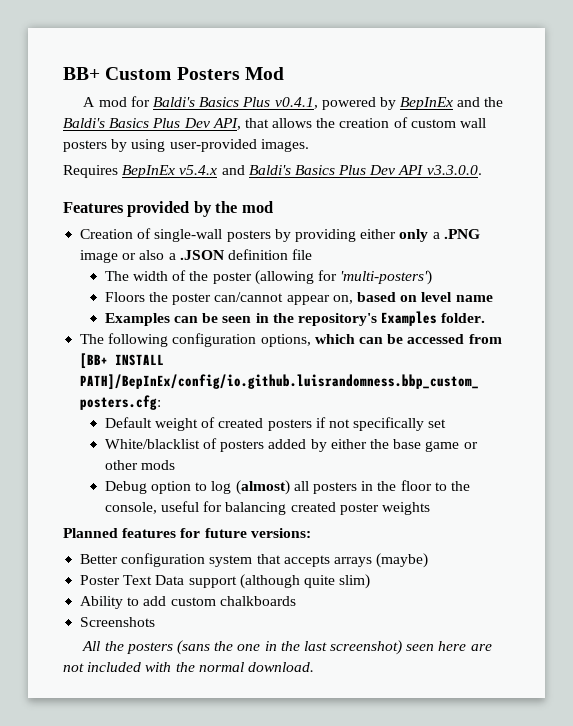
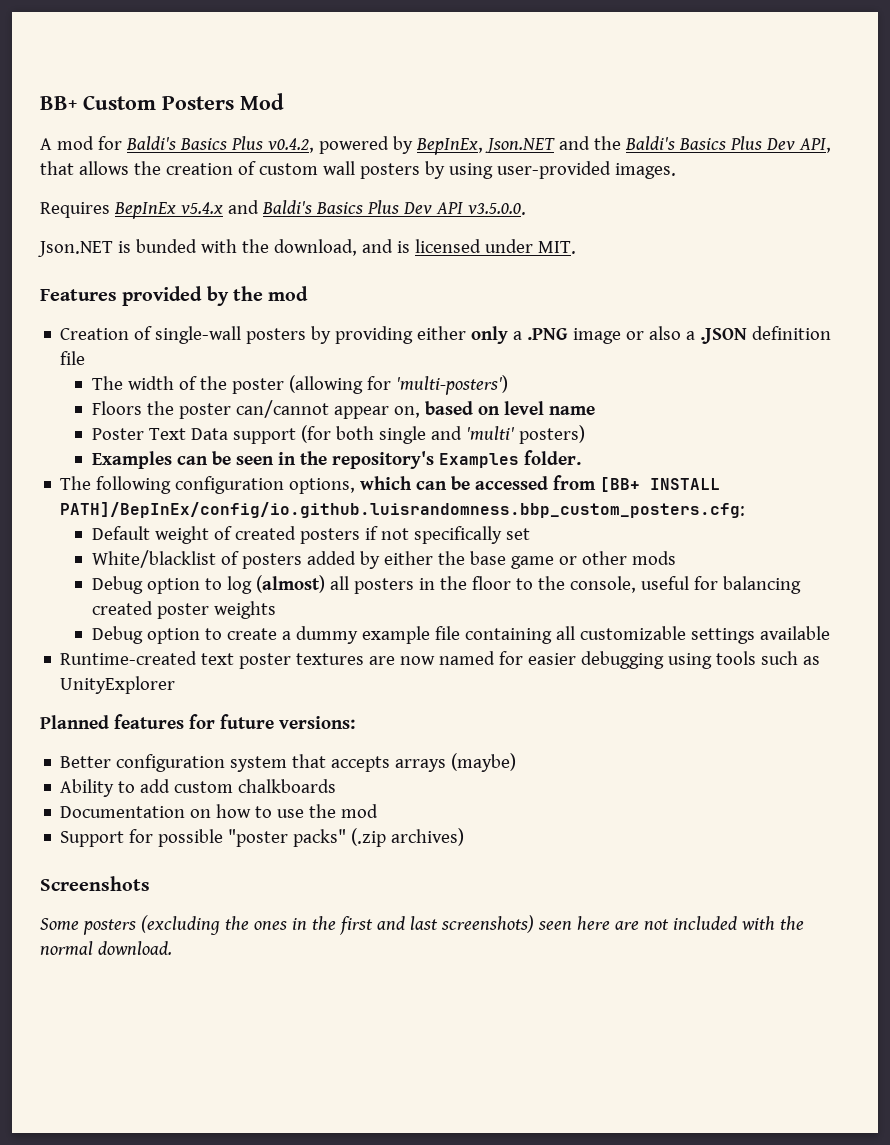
[274,97,318,109] v0.4.1, -> [267,138,314,153] v0.4.2,
[400,97,454,110] BepInEx -> [415,138,555,155] BepInEx, Json.NET
[426,165,482,175] v3.3.0.0. -> [467,203,526,215] [38,239,576,257] v3.5.0.0. // Json.NET is bunded with the download, and is licensed under MIT.
(493, 298) none -> [91,425,585,444] // Poster Text Data support (for both single and 'multi' posters)
(431, 508) none -> [91,626,830,644] [60,651,821,669] [60,676,176,694] // Debug option to create a dummy example file containing all customizable settings available // Runtime-created text poster textures are now named for easier debugging using tools such as UnityExplorer
[80,574,371,589] // Poster Text Data support (although quite slim) -> (517, 762) none
[80,617,156,627] [82,640,403,655] Screenshots // All the posters (sans the one in the last screenshot) -> [60,804,379,818] [60,828,465,847] [40,876,150,891] [40,915,534,935] Documentation on how to use the mod // Support for possible "poster packs" (.zip archives) // Screenshots // Some posters (excluding the ones in the first and last screenshots)

